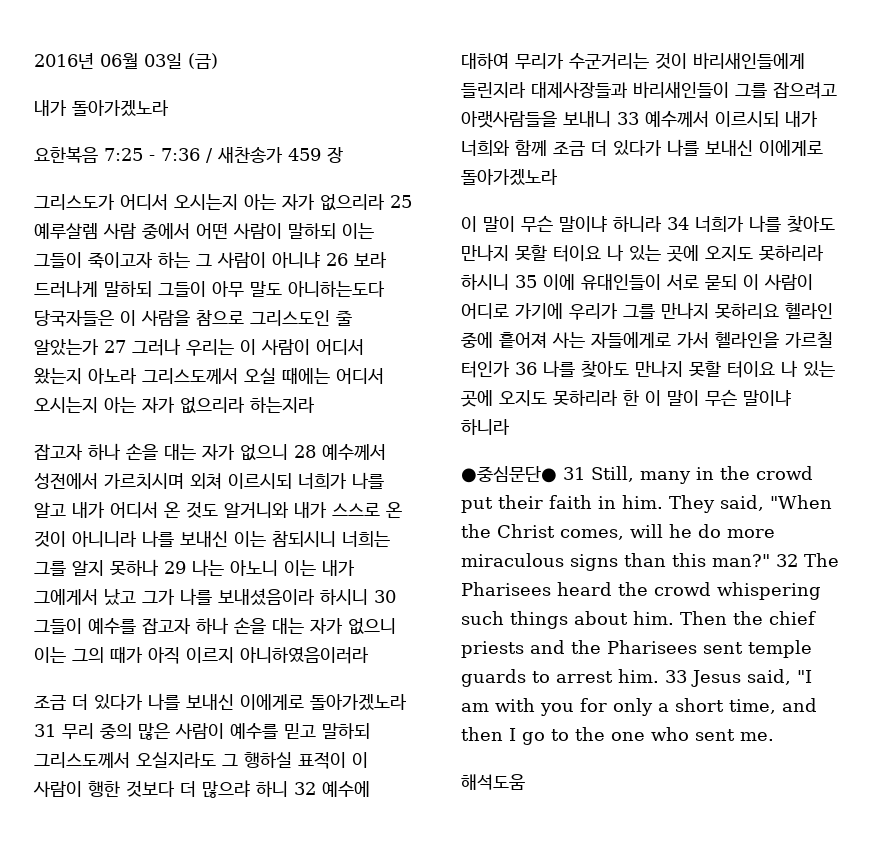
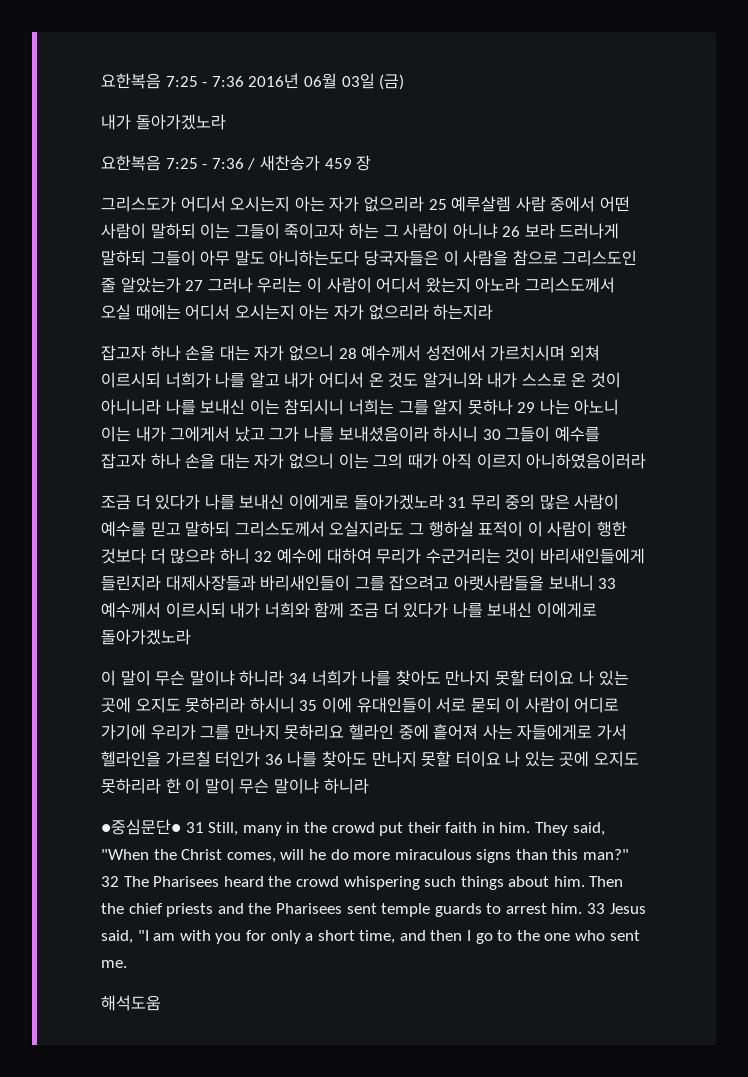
(34, 61) none -> [101,73,244,89] 요한복음 7:25 - 7:36

